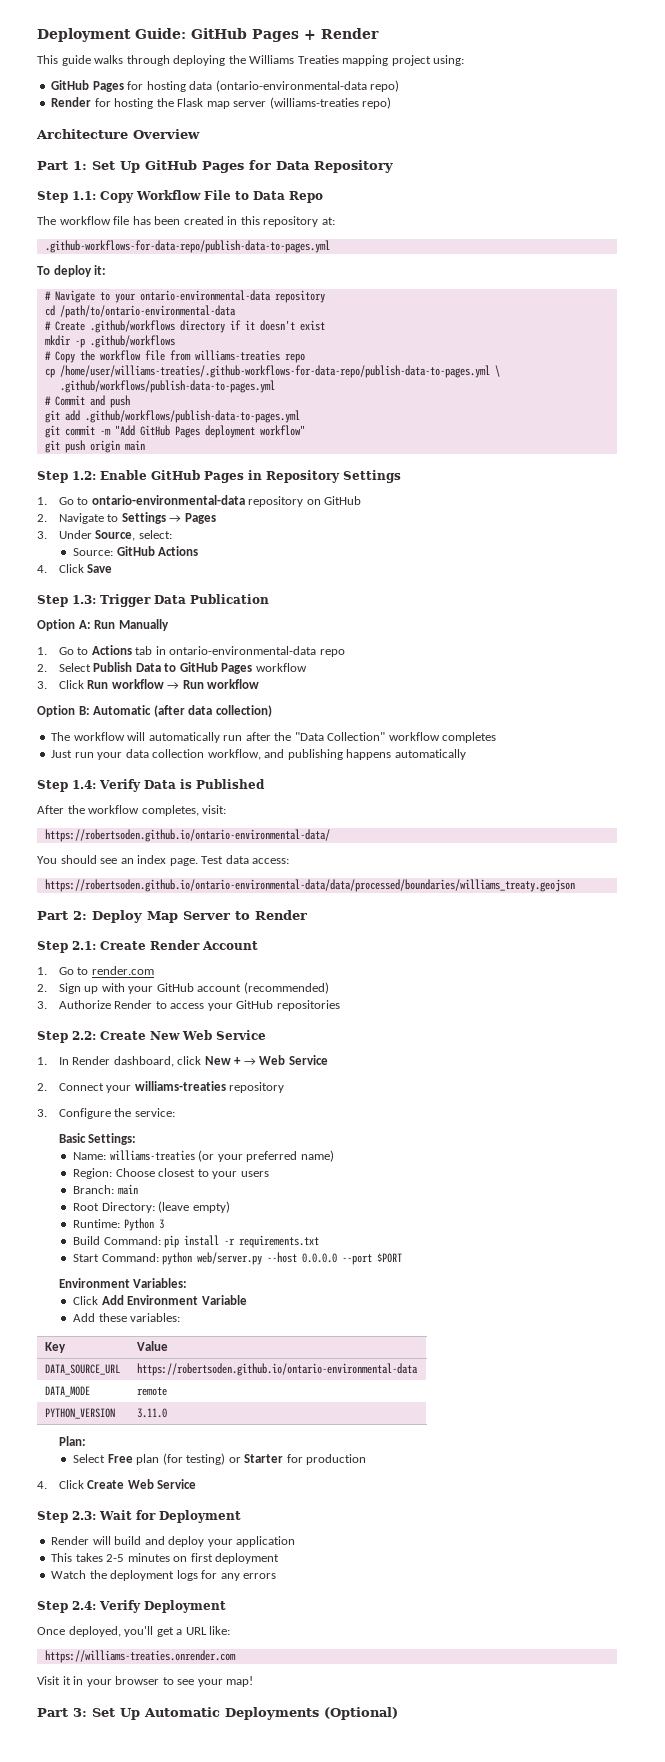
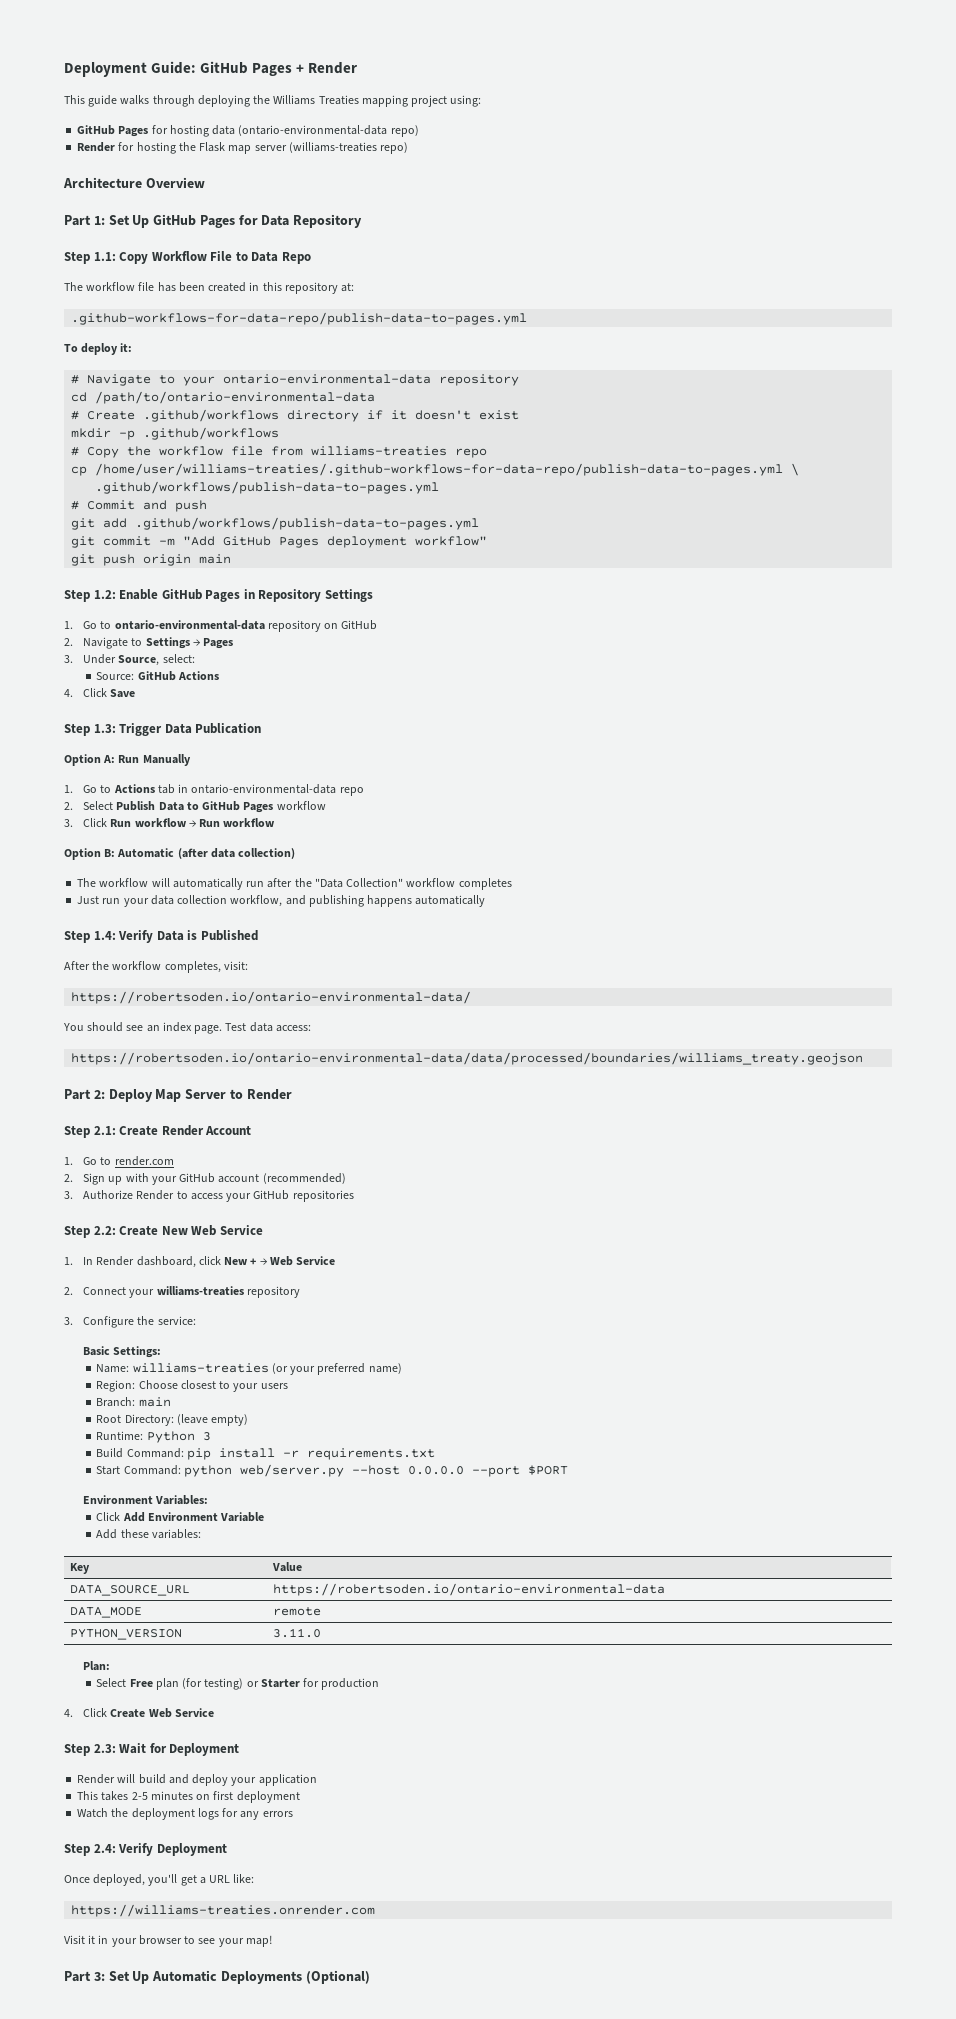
[44,829,330,842] https://robertsoden.github.io/ontario-environmental-data/ -> [71,991,472,1004] https://robertsoden.io/ontario-environmental-data/
[44,879,575,892] https://robertsoden.github.io/ontario-environmental-data/data/processed/boundaries/williams_treaty.geojson -> [71,1052,864,1065] https://robertsoden.io/ontario-environmental-data/data/processed/boundaries/williams_treaty.geojson
[137,1363,419,1376] https://robertsoden.github.io/ontario-environmental-data -> [272,1583,665,1596] https://robertsoden.io/ontario-environmental-data

